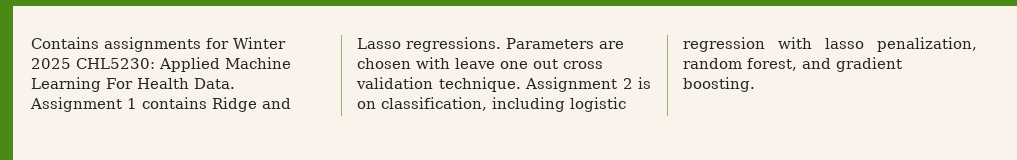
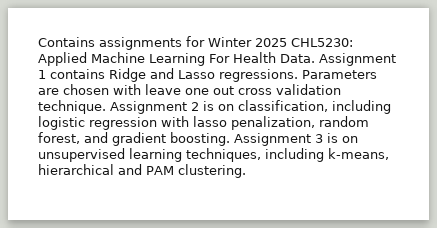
(755, 84) none -> [234,133,358,146] [38,148,389,162] [38,164,246,178] Assignment 3 is on unsupervised learning techniques, including k-means, hierarchical and PAM clustering.

